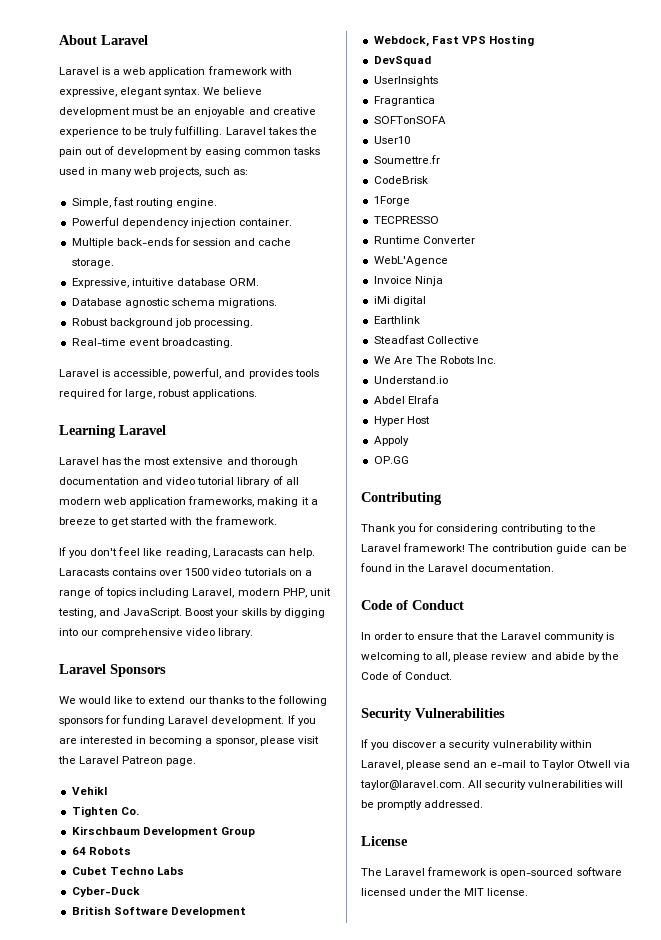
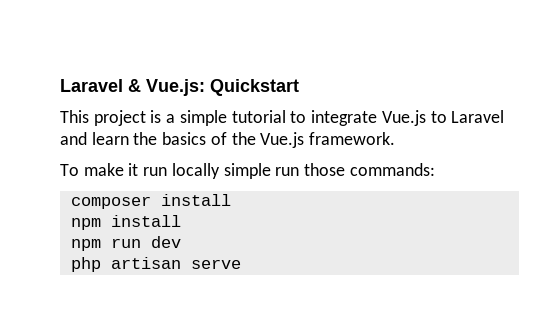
[59,35,148,45] [59,66,292,77] [59,87,263,97] [59,107,316,117] [59,126,317,137] [59,146,320,157] [59,167,248,177] [71,197,217,208] [71,217,292,228] [71,237,292,248] [71,258,114,268] [71,278,259,288] [71,298,277,308] [71,318,253,328] [71,338,233,348] [59,368,319,379] [59,388,258,399] [59,425,166,438] [59,457,298,467] [59,476,299,487] [59,496,318,507] [59,516,277,527] [59,547,315,558] [59,568,312,576] [59,587,331,598] [58,608,325,618] [59,628,254,638] [59,664,166,677] [59,695,327,706] [59,715,316,726] [59,736,319,746] [58,756,197,766] [71,786,107,795] [71,806,139,817] [71,826,255,837] [71,847,131,855] [71,867,184,875] [71,887,140,897] [71,906,246,917] [373,35,534,47] [373,56,431,66] [373,76,438,86] [373,96,435,106] [373,116,446,124] [373,136,410,144] [373,155,440,164] [373,176,428,184] [373,196,410,206] [373,216,439,224] [373,236,475,244] [373,256,448,266] [373,276,443,286] [373,296,426,306] [373,316,420,324] [373,335,479,344] [373,356,497,364] [373,376,448,384] [373,395,439,404] [373,416,430,426] [373,436,409,446] [373,456,409,464] [361,492,442,505] [361,523,596,534] [361,543,627,554] [360,563,555,572] [361,600,464,610] [361,632,614,642] [361,652,619,662] [361,671,453,680] [361,708,505,721] [361,739,592,750] [361,760,630,770] [360,780,624,790] [361,800,484,810] [361,836,408,846] [361,867,622,878] [361,888,529,896] About Laravel // Laravel is a web application framework with expressive, elegant syntax. We believe development must be an enjoyable and creative experience to be truly fulfilling. Laravel takes the pain out of development by easing common tasks used in many web projects, such as: // Simple, fast routing engine. // Powerful dependency injection container. // Multiple back-ends for session and cache storage. // Expressive, intuitive database ORM. // Database agnostic schema migrations. // Robust background job processing. // Real-time event broadcasting. // Laravel is accessible, powerful, and provides tools required for large, robust applications. // Learning Laravel // Laravel has the most extensive and thorough documentation and video tutorial library of all modern web application frameworks, making it a breeze to get started with the framework. // If you don't feel like reading, Laracasts can help. Laracasts contains over 1500 video tutorials on a range of topics including Laravel, modern PHP, unit testing, and JavaScript. Boost your skills by digging into our comprehensive video library. // Laravel Sponsors // We would like to extend our thanks to the following sponsors for funding Laravel development. If you are interested in becoming a sponsor, please visit the Laravel Patreon page. // Vehikl // Tighten Co. // Kirschbaum Development Group // 64 Robots // Cubet Techno Labs // Cyber-Duck // British Software Development // Webdock, Fast VPS Hosting // DevSquad // UserInsights // Fragrantica // SOFTonSOFA // User10 // Soumettre.fr // CodeBrisk // 1Forge // TECPRESSO // Runtime Converter // WebL'Agence // Invoice Ninja // iMi digital // Earthlink // Steadfast Collective // We Are The Robots Inc. // Understand.io // Abdel Elrafa // Hyper Host // Appoly // OP.GG // Contributing // Thank you for considering contributing to the Laravel framework! The contribution guide can be found in the Laravel documentation. // Code of Conduct // In order to ensure that the Laravel community is welcoming to all, please review and abide by the Code of Conduct. // Security Vulnerabilities // If you discover a security vulnerability within Laravel, please send an e-mail to Taylor Otwell via taylor@laravel.com. All security vulnerabilities will be promptly addressed. // License // The Laravel framework is open-sourced software licensed under the MIT license. -> [60,79,299,96] [60,110,505,126] [60,132,396,148] [60,163,435,179] [70,194,231,209] [70,215,181,230] [70,236,181,251] [70,257,241,272] Laravel & Vue.js: Quickstart // This project is a simple tutorial to integrate Vue.js to Laravel and learn the basics of the Vue.js framework. // To make it run locally simple run those commands: // composer install // npm install // npm run dev // php artisan serve

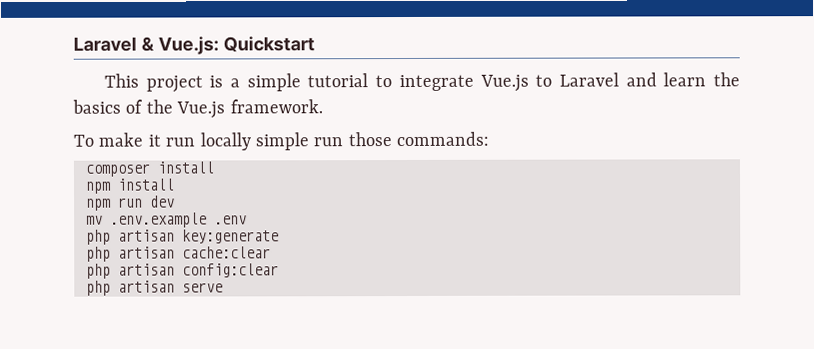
(181, 242) none -> [86,212,247,228] [86,229,279,245] [86,246,271,262] [86,263,279,279] // mv .env.example .env // php artisan key:generate // php artisan cache:clear // php artisan config:clear

